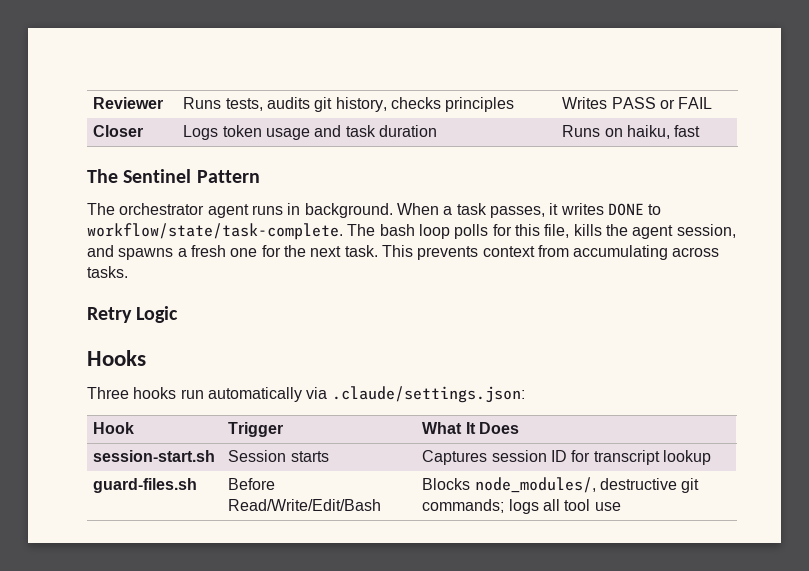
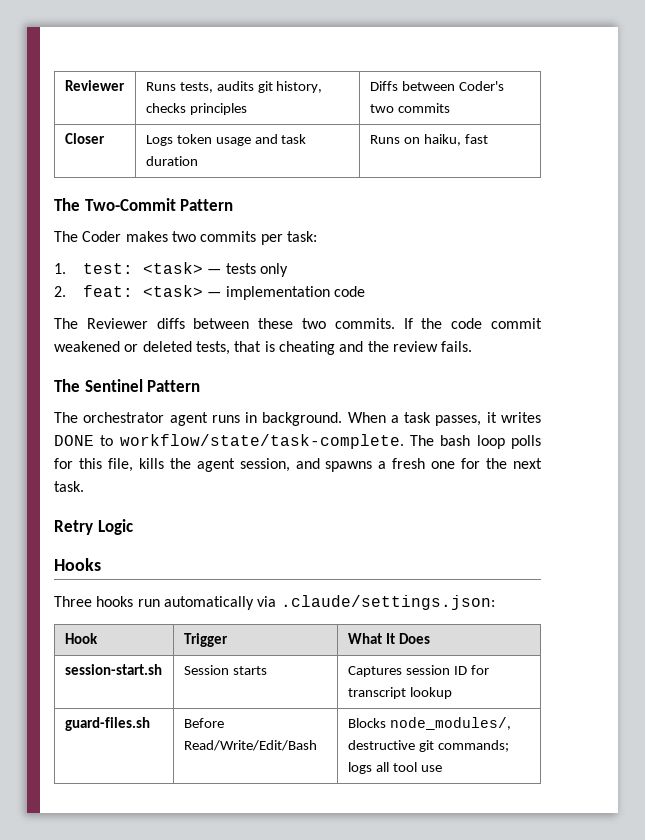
[562,97,713,109] Writes PASS or FAIL -> [369,81,504,91] [369,103,450,113] Diffs between Coder's two commits
(701, 131) none -> [54,198,234,211] [54,231,317,245] [54,262,288,277] [54,285,365,300] [54,318,542,329] [54,341,473,355] // The Two-Commit Pattern // The Coder makes two commits per task: // 1. test: <task> — tests only // 2. feat: <task> — implementation code // The Reviewer diffs between these two commits. If the code commit weakened or deleted tests, that is cheating and the review fails.
[381,245,720,260] [87,266,128,278] This prevents context from accumulating across tasks. -> (84, 486) none

